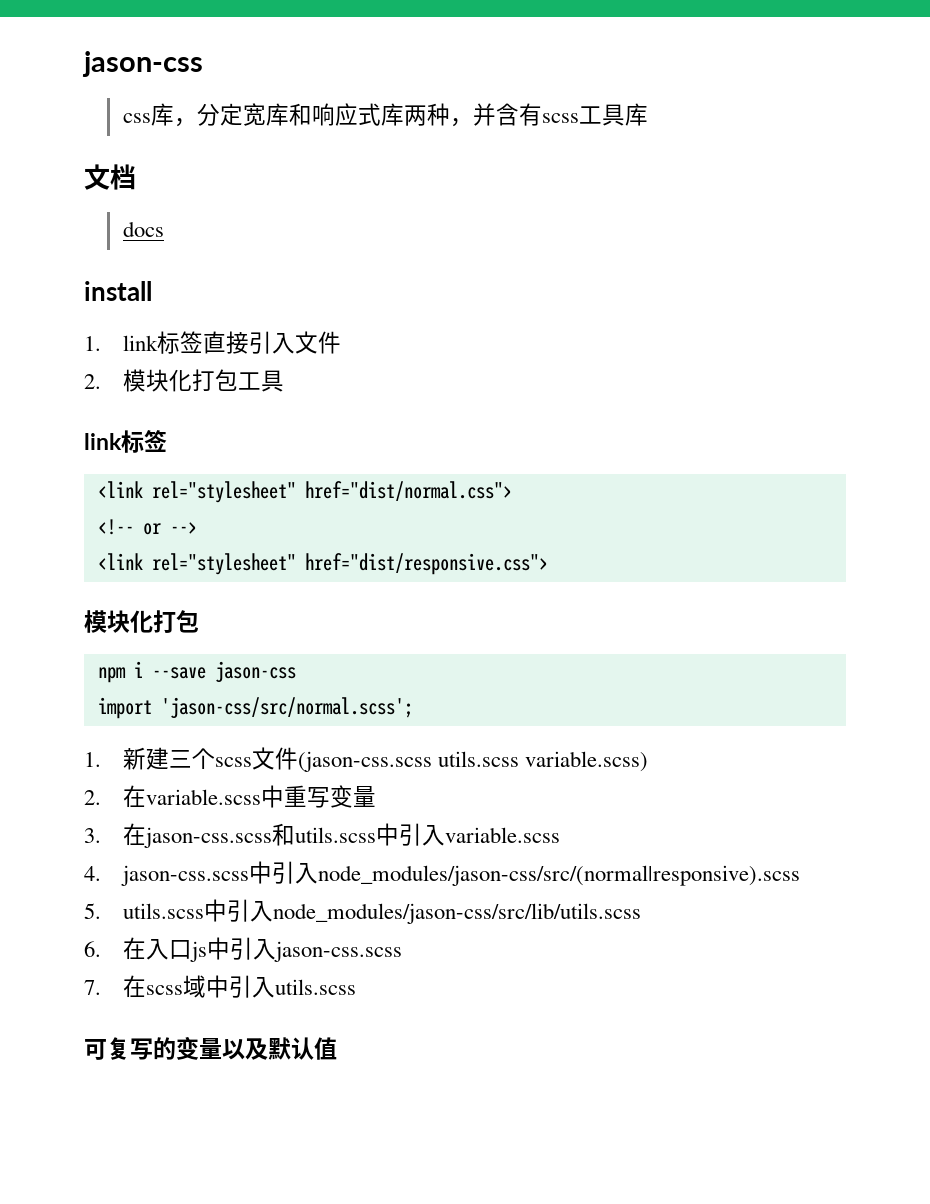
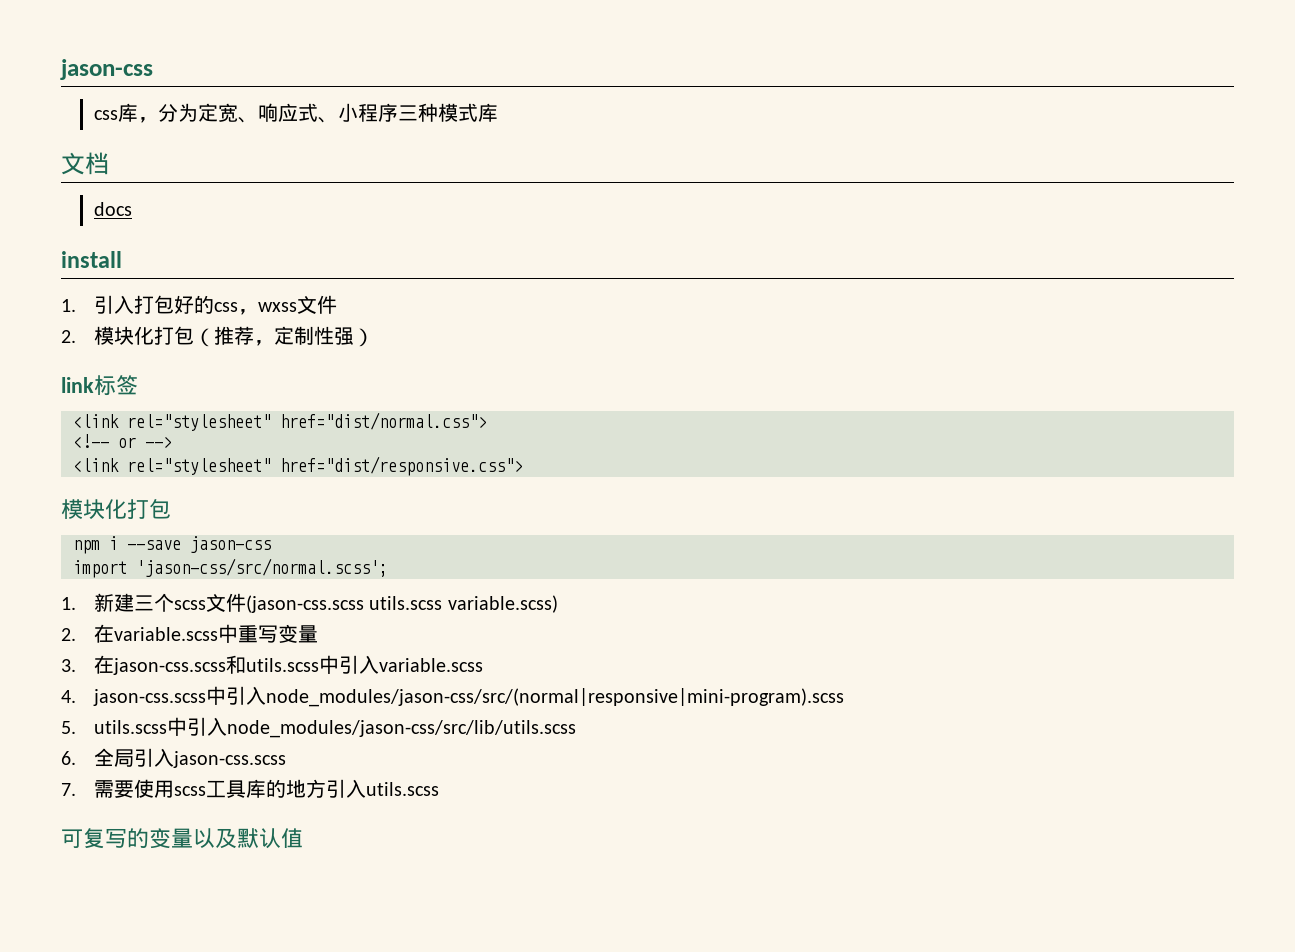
[219,103,625,127] 定宽库和响应式库两种，并含有scss工具 -> [178,103,479,123] 为定宽、响应式、小程序三种模式
[122,331,295,354] link标签直接引入 -> [94,295,298,315] 引入打包好的css，wxss
[237,370,284,392] 工具 -> [194,326,375,347] （推荐，定制性强）
[317,865,800,886] node_modules/jason-css/src/(normal|responsive).scss -> [266,688,845,707] node_modules/jason-css/src/(normal|responsive|mini-program).scss
[122,937,230,962] 在入口js中 -> [94,748,135,767] 全局
[122,975,229,998] 在scss域中 -> [94,779,327,798] 需要使用scss工具库的地方

